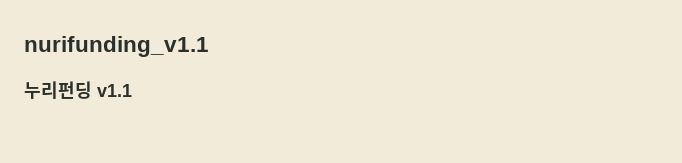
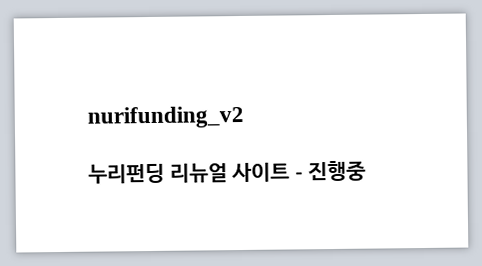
[24,36,209,57] nurifunding_v1.1 -> [87,105,244,129] nurifunding_v2
[97,84,132,97] v1.1 -> [169,160,366,183] 리뉴얼 사이트 - 진행중

